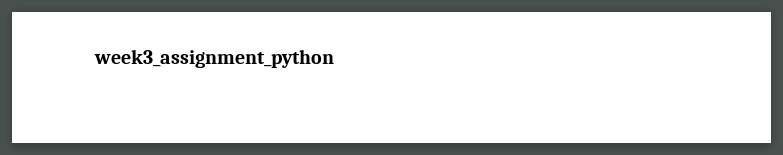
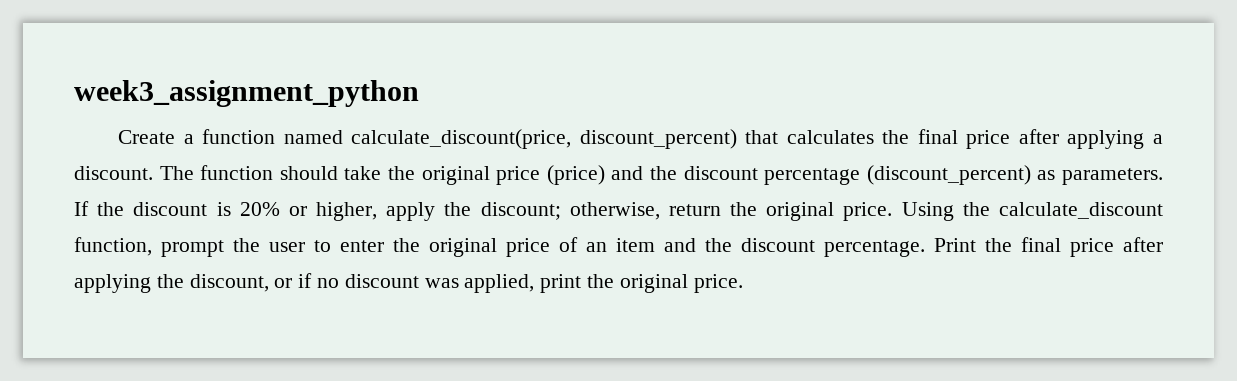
(334, 58) none -> [118,129,1163,149] [74,165,1164,185] [74,201,1163,221] [74,237,1163,257] [74,273,743,293] // Create a function named calculate_discount(price, discount_percent) that calculates the final price after applying a discount. The function should take the original price (price) and the discount percentage (discount_percent) as parameters. If the discount is 20% or higher, apply the discount; otherwise, return the original price. Using the calculate_discount function, prompt the user to enter the original price of an item and the discount percentage. Print the final price after applying the discount, or if no discount was applied, print the original price.

